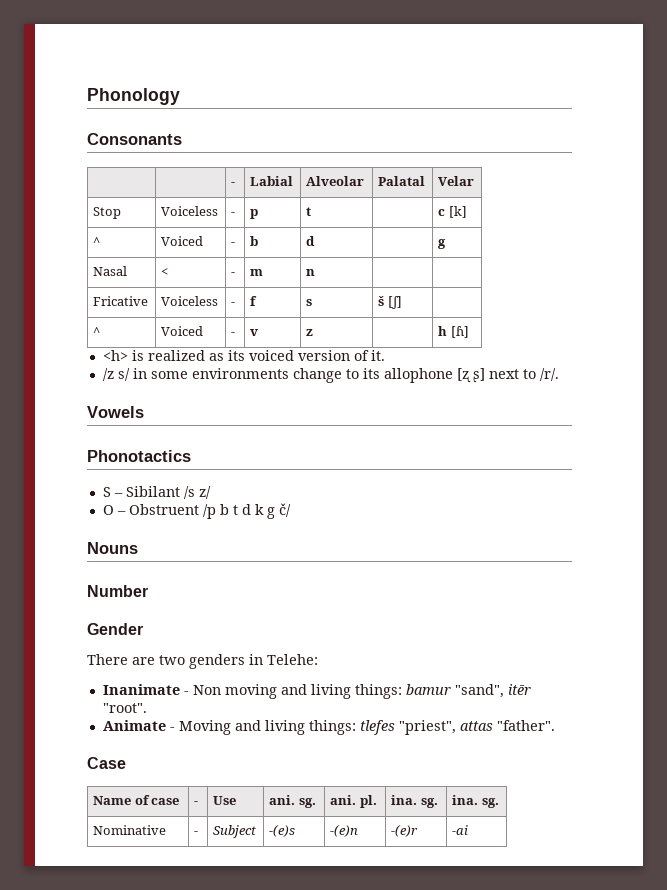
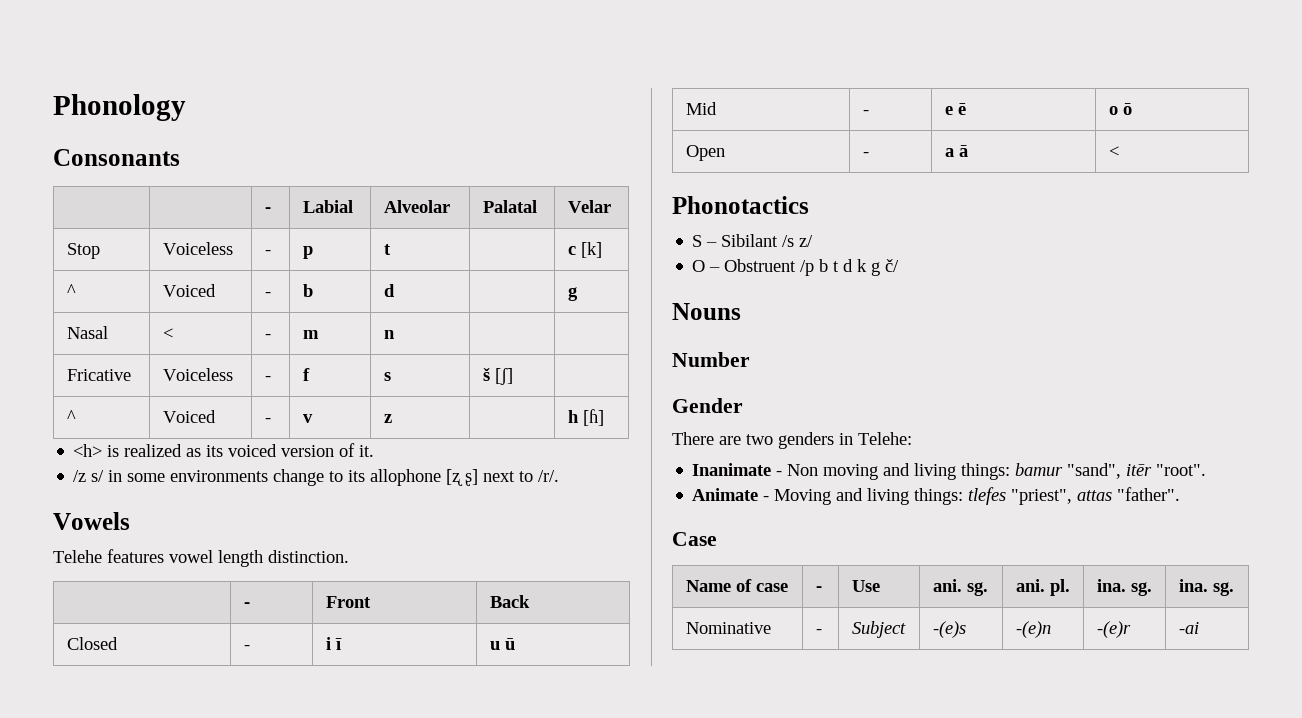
(144, 412) none -> [53,549,349,567] [243,602,250,608] [325,596,371,608] [489,595,530,608] [66,637,118,650] [243,645,250,650] [325,637,342,650] [489,638,515,650] [685,102,717,115] [862,110,869,115] [944,103,966,115] [1108,103,1132,115] [685,145,725,161] [862,152,869,157] [944,145,968,157] [1108,146,1119,157] // Telehe features vowel length distinction. // | - | Front | Back // Closed | - | i ī | u ū // Mid | - | e ē | o ō // Open | - | a ā | <

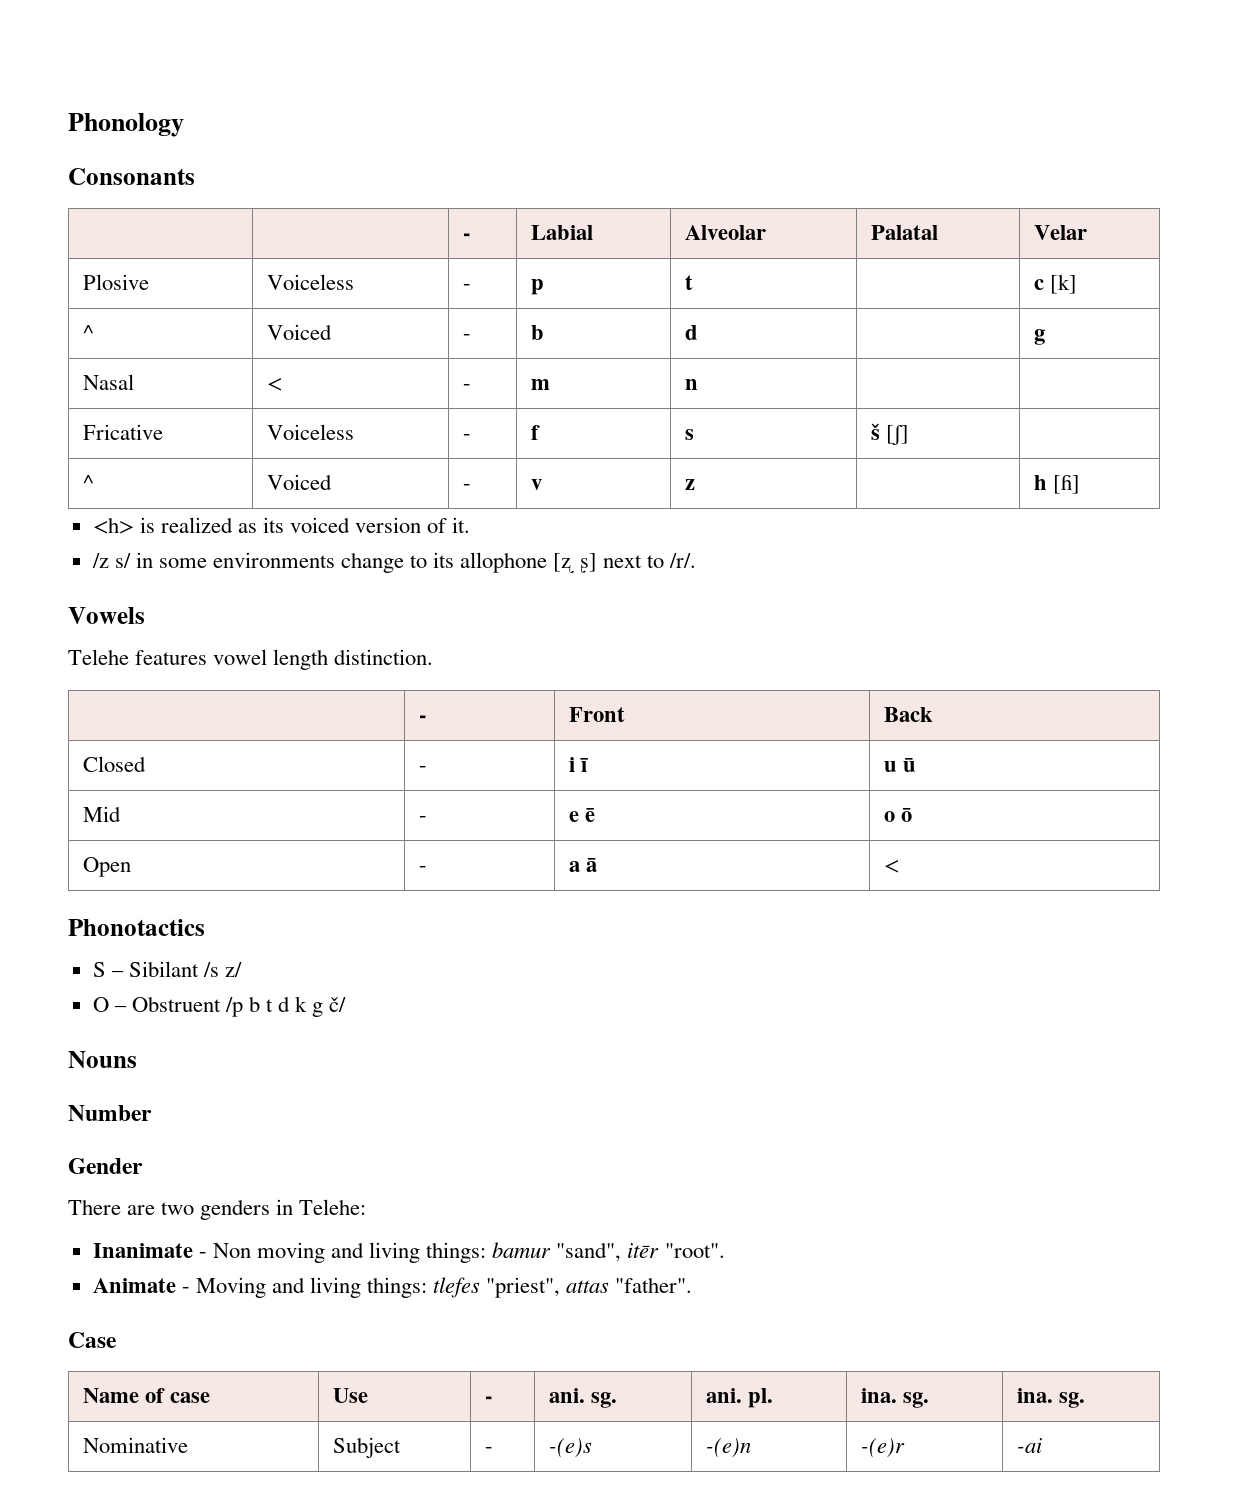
[66,243,100,259] Stop -> [83,274,150,290] Plosive
[815,586,822,592] [851,580,880,592] | - | Use -> [333,1388,369,1403] [485,1396,494,1403] | Use | -
[815,629,822,634] [851,621,906,638] | - | Subject -> [333,1437,402,1458] [485,1447,494,1453] | Subject | -

